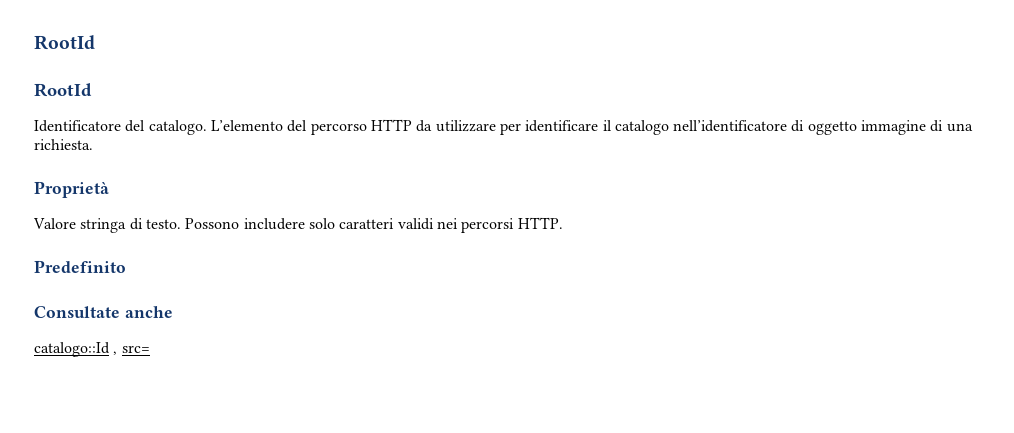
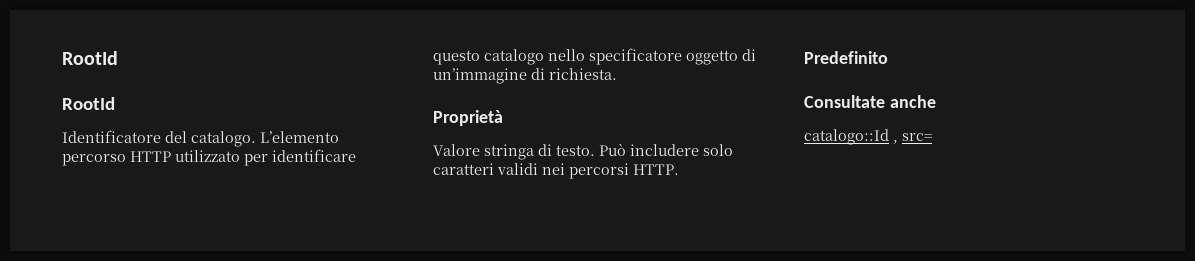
[287,120,308,132] del -> (339, 137) none
[416,120,973,135] da utilizzare per identificare il catalogo nell’identificatore di oggetto immagine di una -> [175,149,356,166] [433,48,756,65] [433,68,545,84] utilizzato per identificare questo catalogo nello specificatore oggetto di un’immagine di
[185,218,240,229] Possono -> [599,143,626,156] Può

